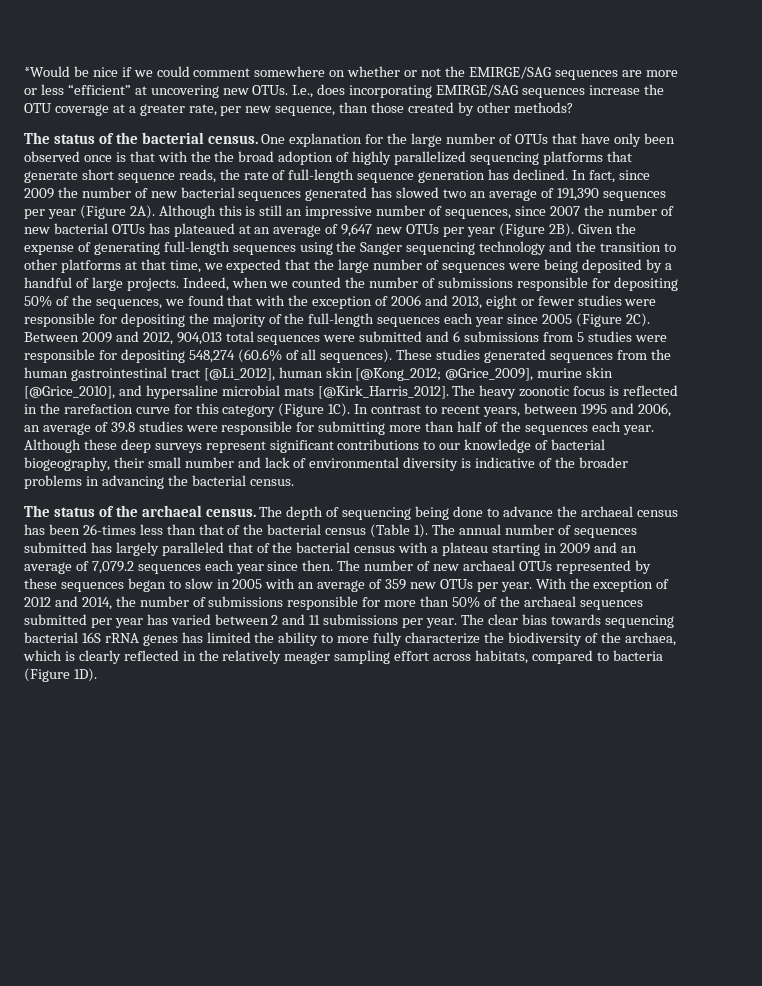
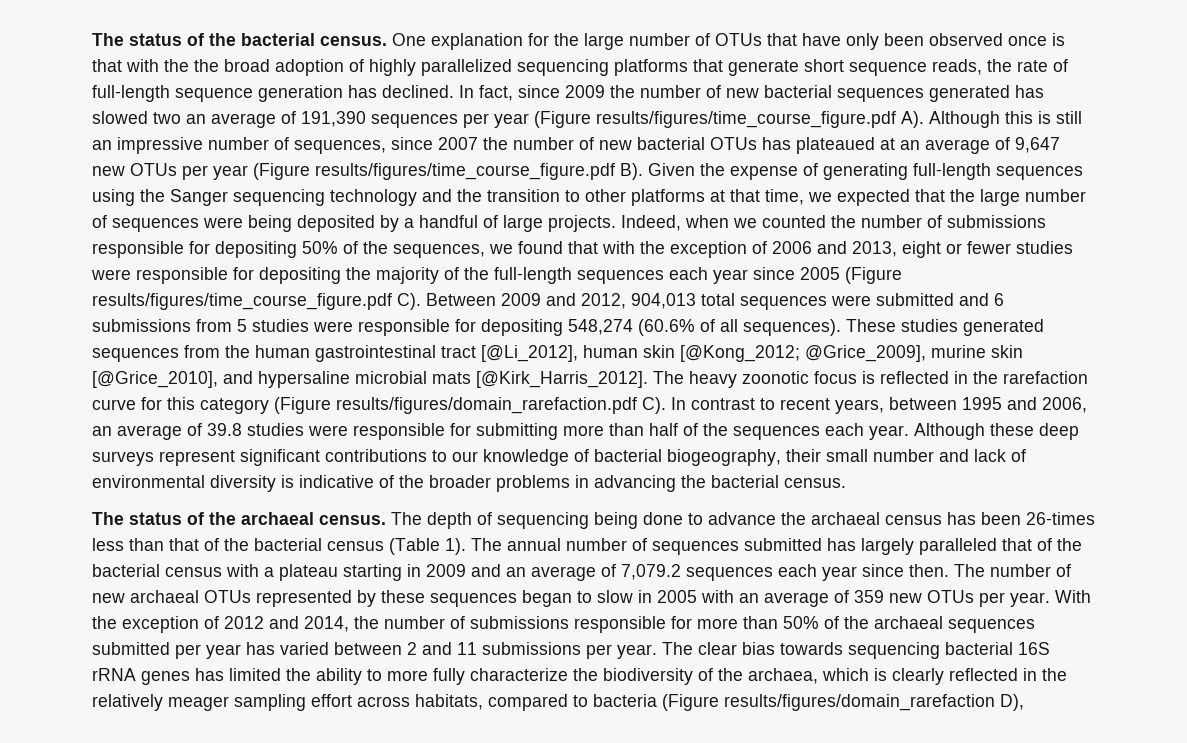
[24,66,678,80] [24,84,664,98] [24,102,573,116] *Would be nice if we could comment somewhere on whether or not the EMIRGE/SAG sequences are more or less “efficient” at uncovering new OTUs. I.e., does incorporating EMIRGE/SAG sequences increase the OTU coverage at a greater rate, per new sequence, than those created by other methods? // -> (92, 39) none
[129,205,155,219] 2A). -> [596,111,924,128] results/figures/time_course_figure.pdf A).
[548,223,574,237] 2B). -> [315,163,643,180] results/figures/time_course_figure.pdf B).
[625,313,650,327] 2C). -> [92,293,421,310] results/figures/time_course_figure.pdf C).
[328,403,351,417] 1C). -> [336,397,666,414] results/figures/domain_rarefaction.pdf C).
[73,668,97,682] 1D). -> [724,694,1024,711] results/figures/domain_rarefaction D),

